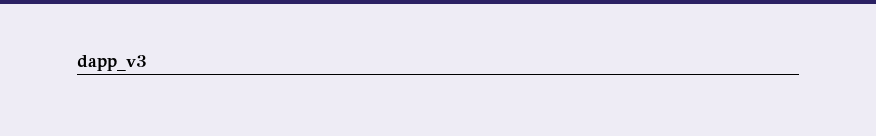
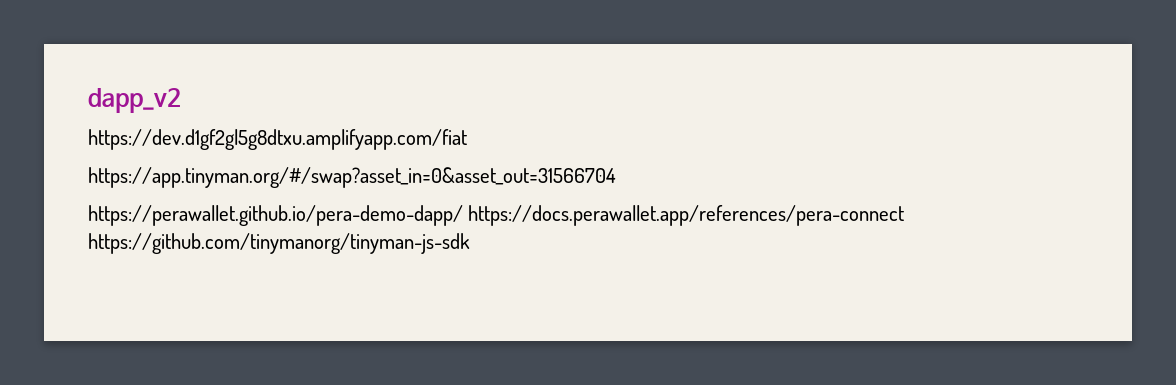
[77,55,147,71] dapp_v3 -> [88,88,181,113] [88,129,467,150] [88,167,616,188] [88,205,905,226] [88,233,470,254] dapp_v2 // https://dev.d1gf2gl5g8dtxu.amplifyapp.com/fiat // https://app.tinyman.org/#/swap?asset_in=0&asset_out=31566704 // https://perawallet.github.io/pera-demo-dapp/ https://docs.perawallet.app/references/pera-connect https://github.com/tinymanorg/tinyman-js-sdk

